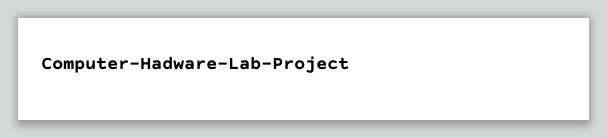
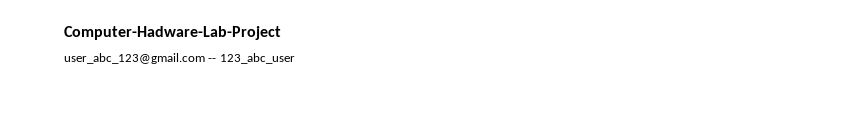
(349, 64) none -> [64,53,295,64] // user_abc_123@gmail.com -- 123_abc_user

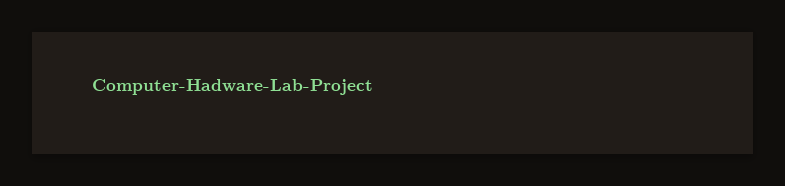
[64,53,295,64] // user_abc_123@gmail.com -- 123_abc_user -> (373, 87) none

